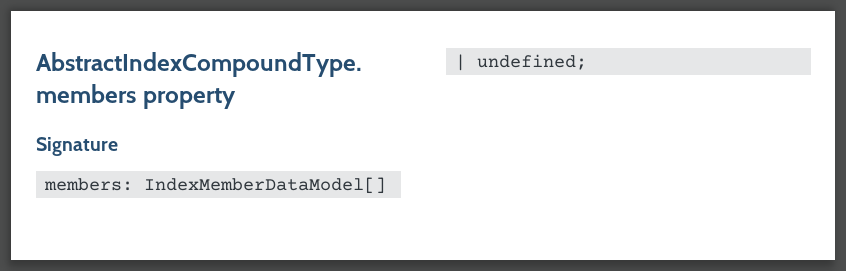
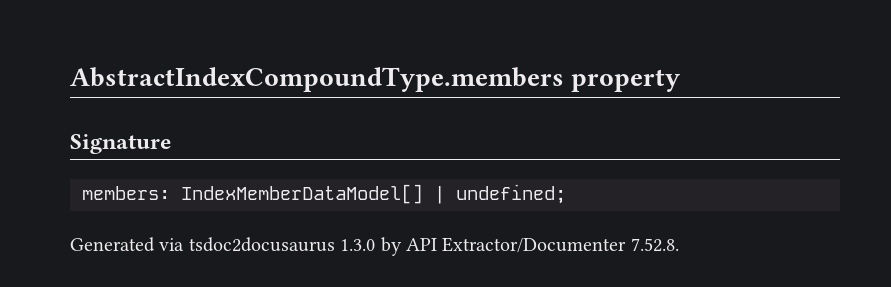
(588, 62) none -> [70,237,679,256] // Generated via tsdoc2docusaurus 1.3.0 by API Extractor/Documenter 7.52.8.

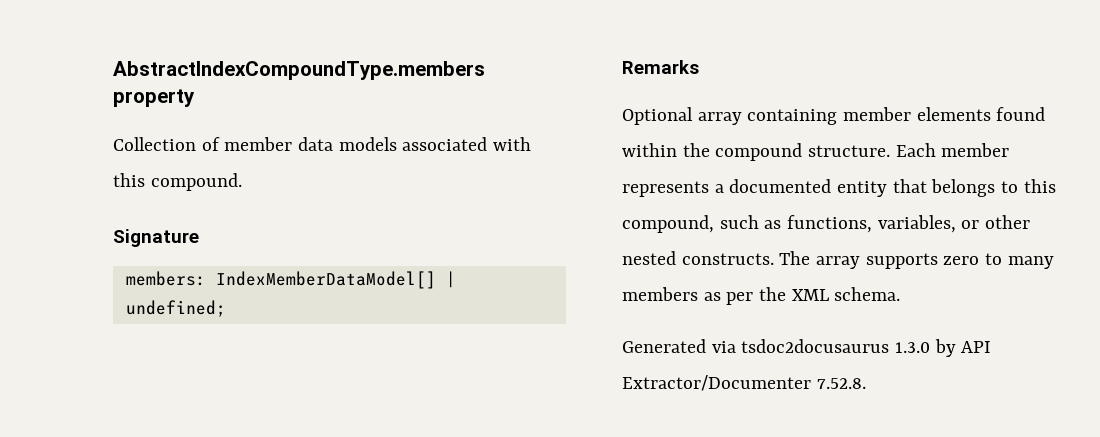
(681, 80) none -> [113,137,532,151] [113,173,242,191] // Collection of member data models associated with this compound.
(566, 194) none -> [622,60,699,74] [622,107,1046,125] [622,143,1010,161] [622,179,1056,197] [622,215,1031,233] [622,251,1054,269] [622,287,901,305] // Remarks // Optional array containing member elements found within the compound structure. Each member represents a documented entity that belongs to this compound, such as functions, variables, or other nested constructs. The array supports zero to many members as per the XML schema.

